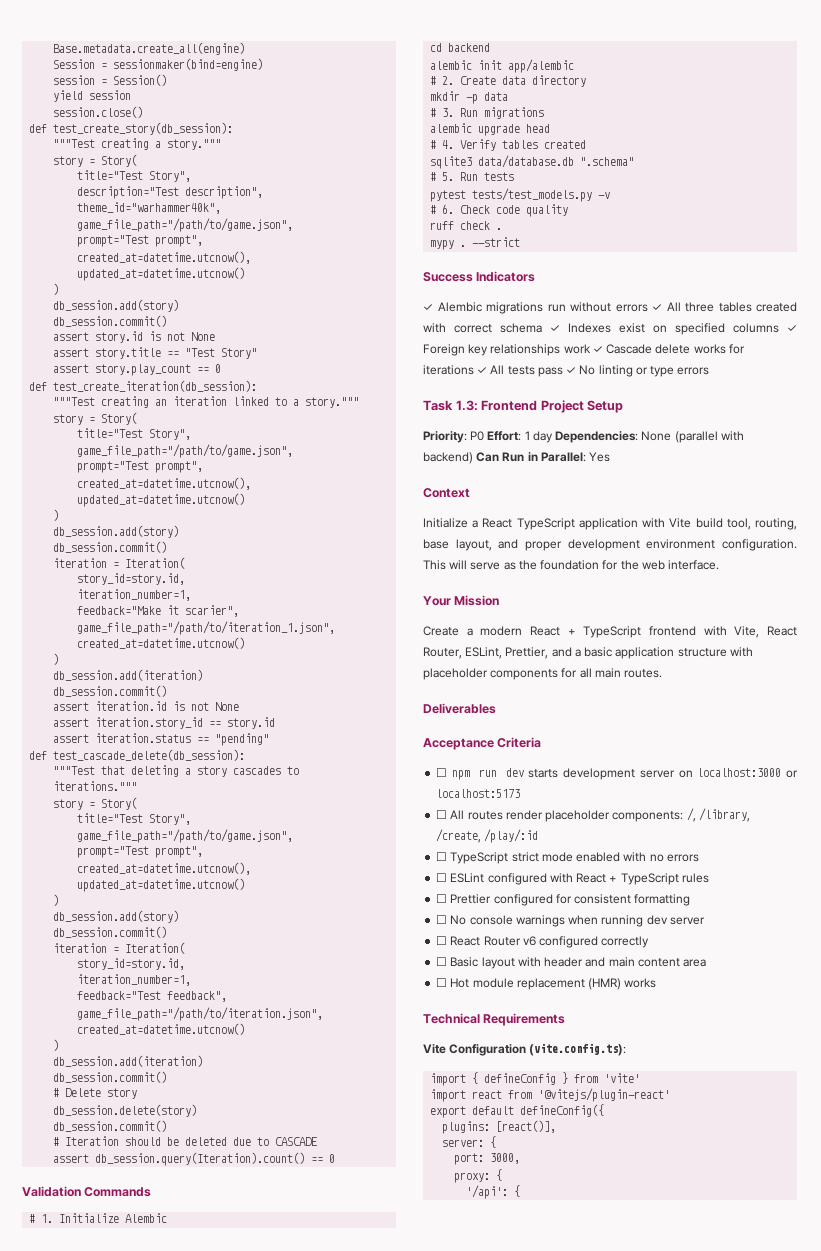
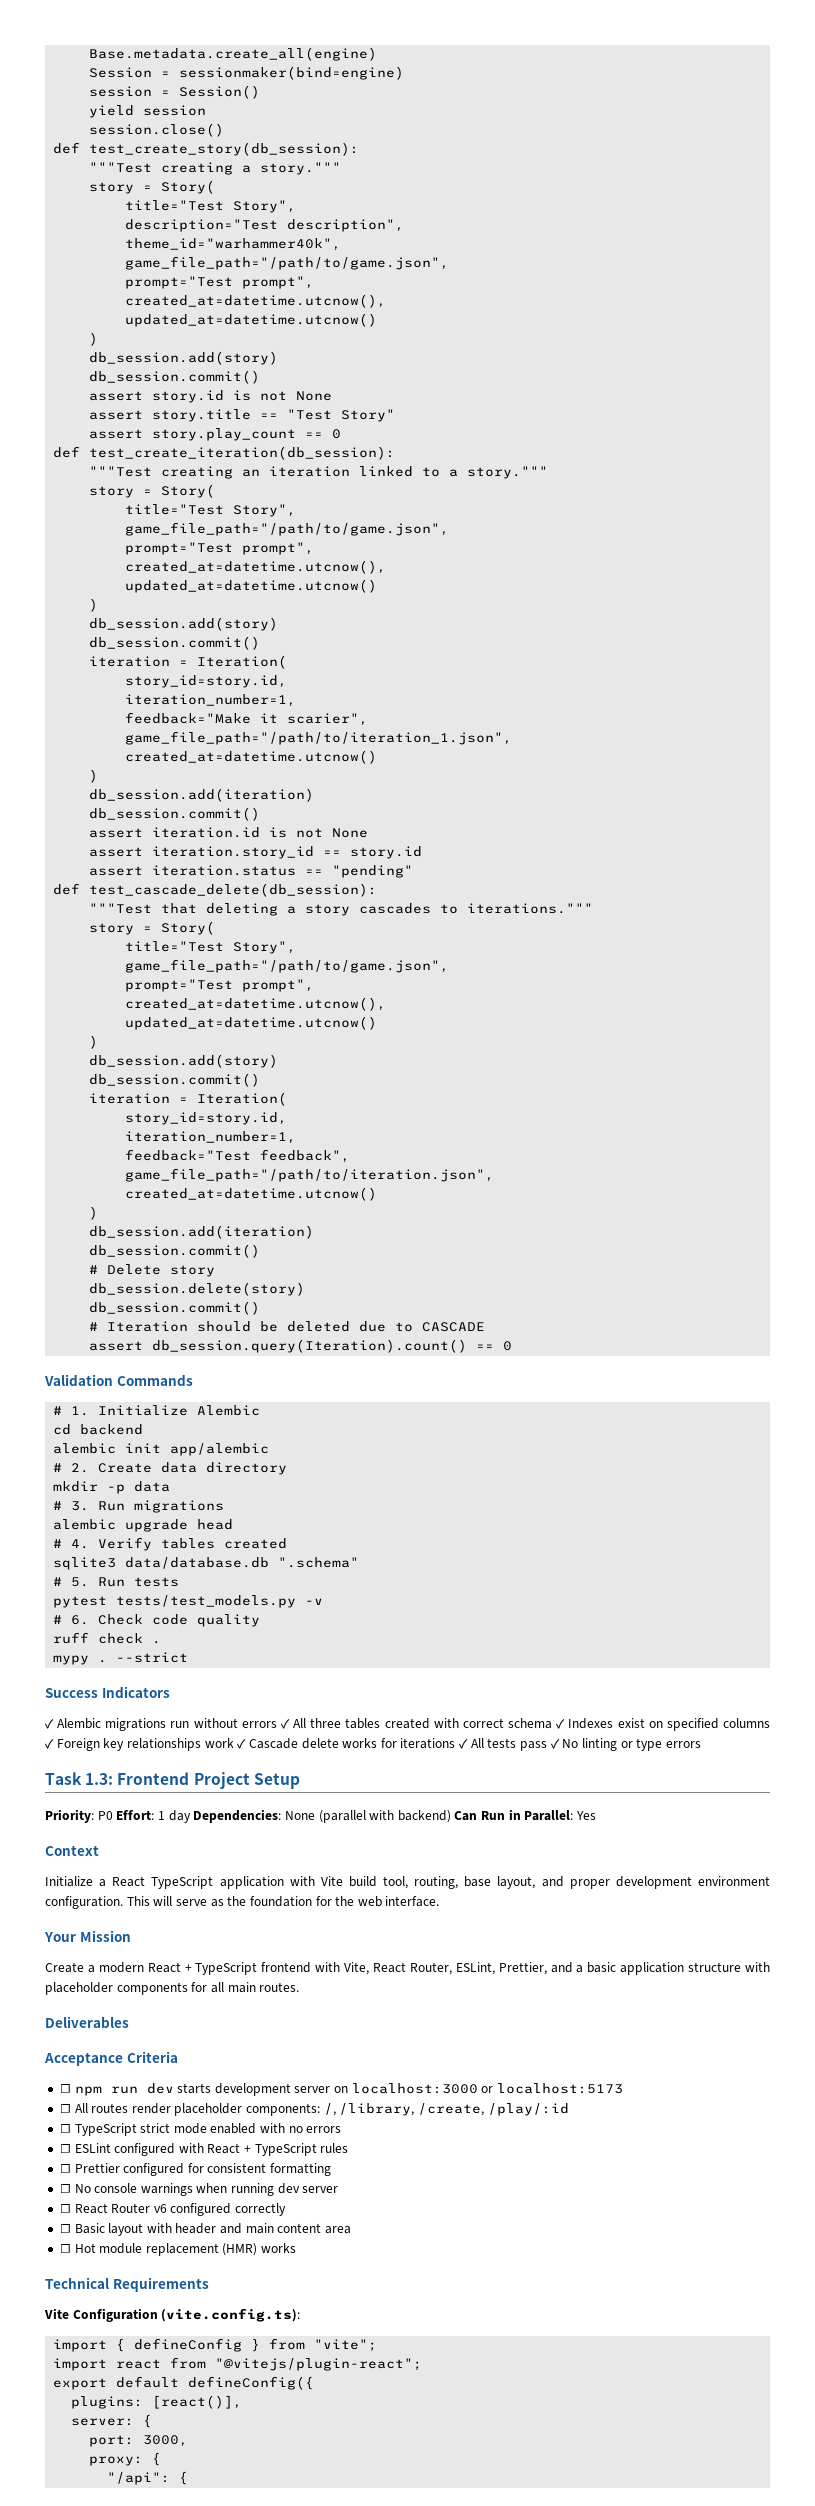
[604,1073,641,1083] 'vite' -> [314,2339,378,2352] "vite";
[538,1088,671,1102] '@vitejs/plugin-react' -> [215,2358,423,2371] "@vitejs/plugin-react";
[466,1185,509,1199] '/api': -> [107,2472,171,2485] "/api":

